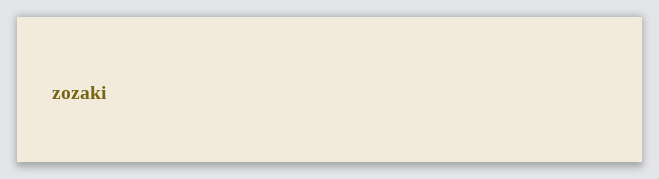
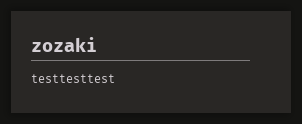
(107, 92) none -> [31,74,115,83] // testtesttest

